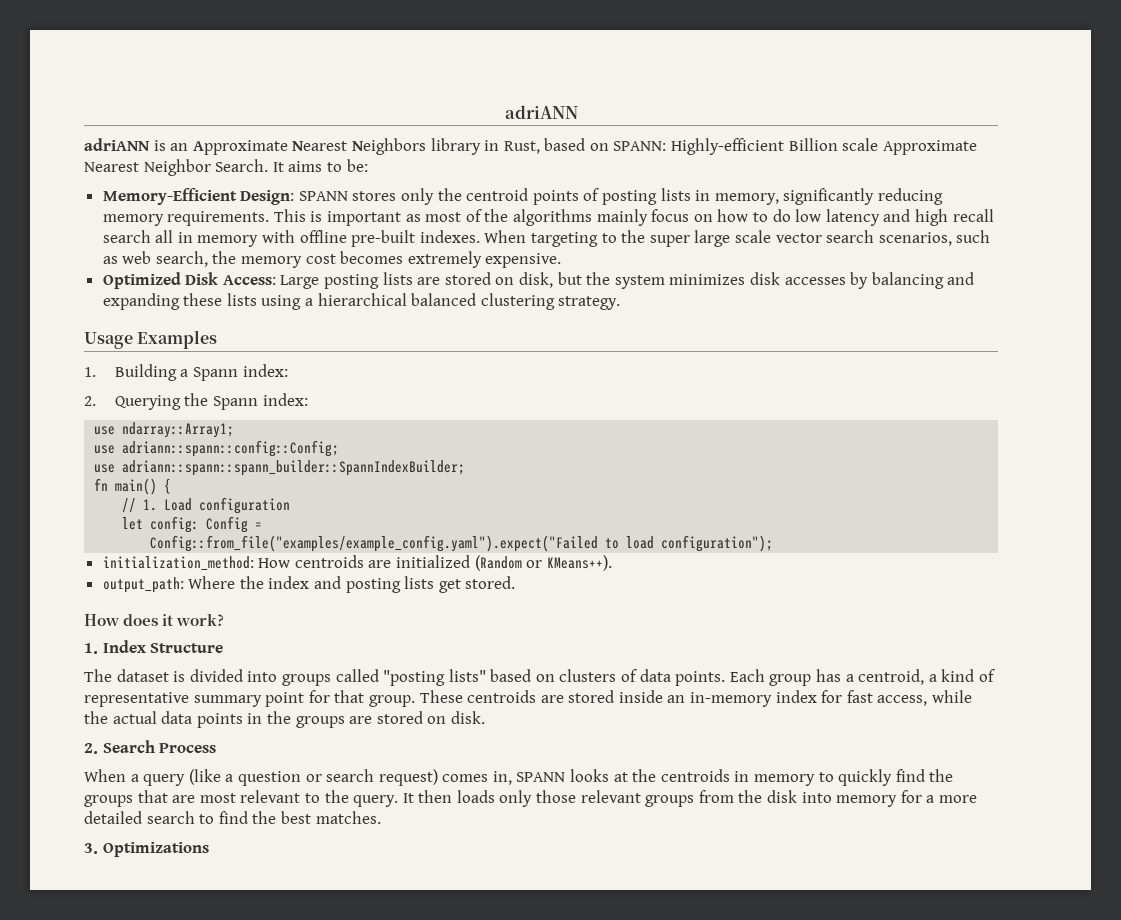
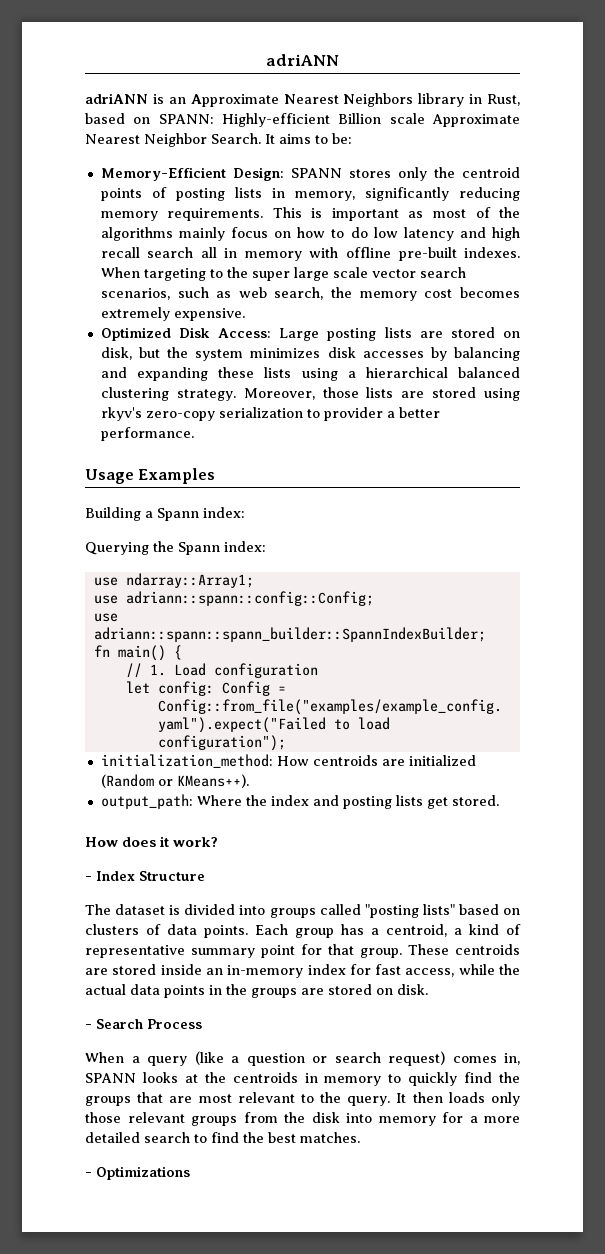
(621, 303) none -> [243,387,520,401] [100,407,440,421] [100,427,194,441] Moreover, those lists are stored using rkyv's zero-copy serialization to provider a better performance.
[84,367,96,377] 1. -> (216, 476) none
[84,396,96,406] 2. -> (245, 512) none
[84,643,98,654] 1. -> [85,876,92,881] -
[84,743,98,754] 2. -> [85,1024,92,1029] -
[84,843,98,854] 3. -> [85,1172,92,1177] -

